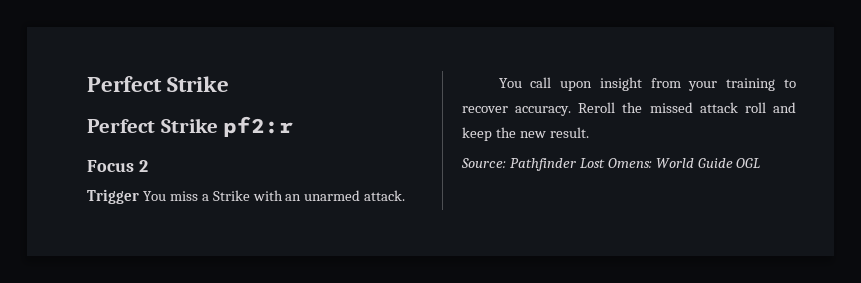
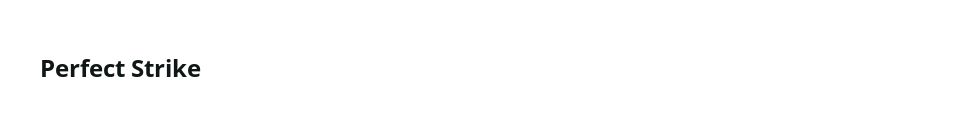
[87,76,230,92] [87,116,294,137] [87,160,148,172] [87,189,406,204] [498,77,796,91] [462,102,796,116] [462,127,589,141] [461,158,761,171] Perfect Strike // Perfect Strike pf2:r // Focus 2 // Trigger You miss a Strike with an unarmed attack. // You call upon insight from your training to recover accuracy. Reroll the missed attack roll and keep the new result. // Source: Pathfinder Lost Omens: World Guide OGL -> [40,59,202,77] Perfect Strike

